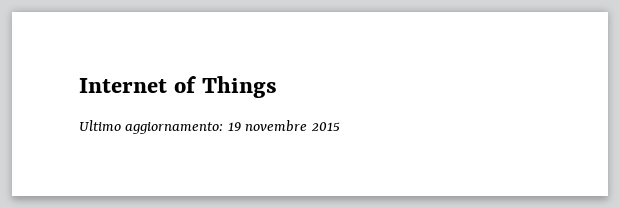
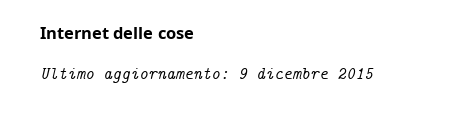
[174,76,278,98] of Things -> [113,27,194,39] delle cose
[227,120,308,132] 19 novembre -> [238,67,328,79] 9 dicembre

